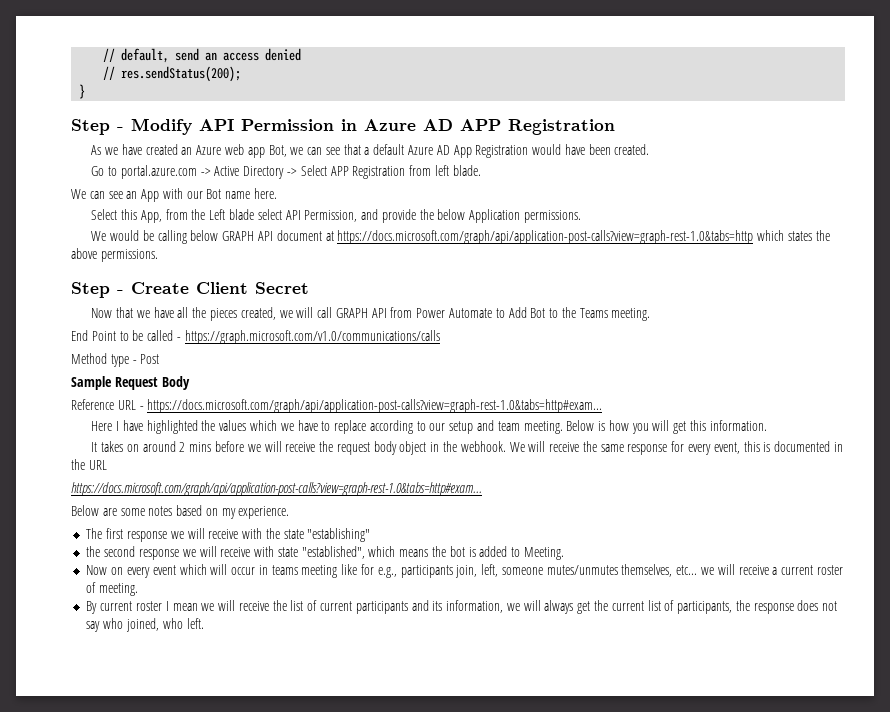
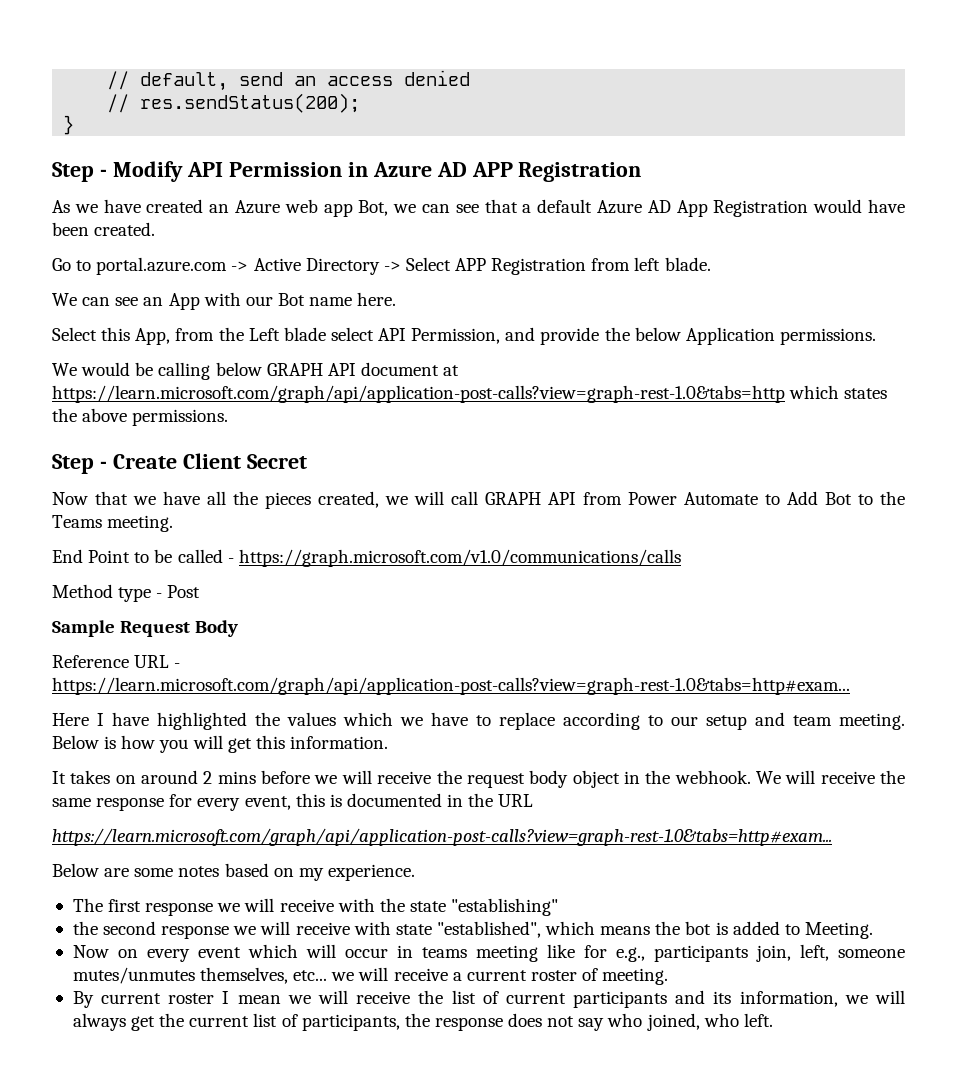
[337,230,754,244] https://docs.microsoft.com/graph/api/application-post-calls?view=graph-rest-1.0&tabs=http -> [52,385,785,403] https://learn.microsoft.com/graph/api/application-post-calls?view=graph-rest-1.0&tabs=http
[147,399,603,413] https://docs.microsoft.com/graph/api/application-post-calls?view=graph-rest-1.0&tabs=http#exam... -> [52,677,850,695] https://learn.microsoft.com/graph/api/application-post-calls?view=graph-rest-1.0&tabs=http#exam...
[71,482,482,496] https://docs.microsoft.com/graph/api/application-post-calls?view=graph-rest-1.0&tabs=http#exam... -> [52,828,832,846] https://learn.microsoft.com/graph/api/application-post-calls?view=graph-rest-1.0&tabs=http#exam...

